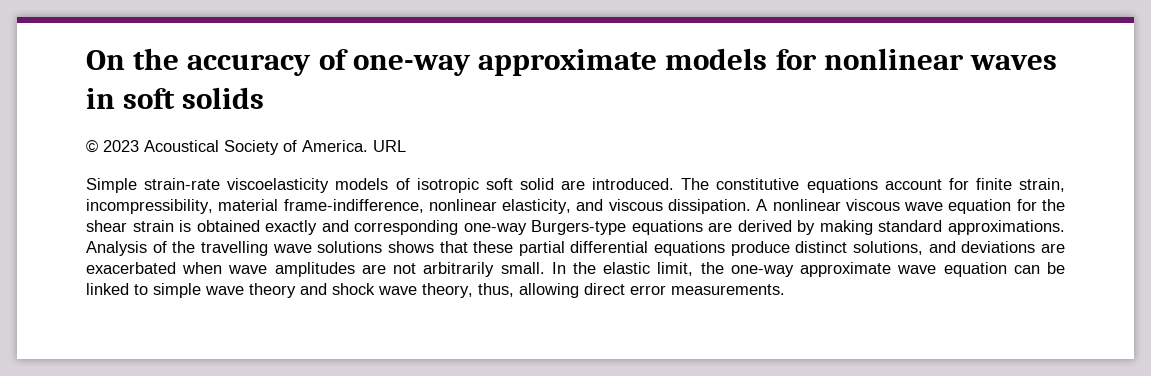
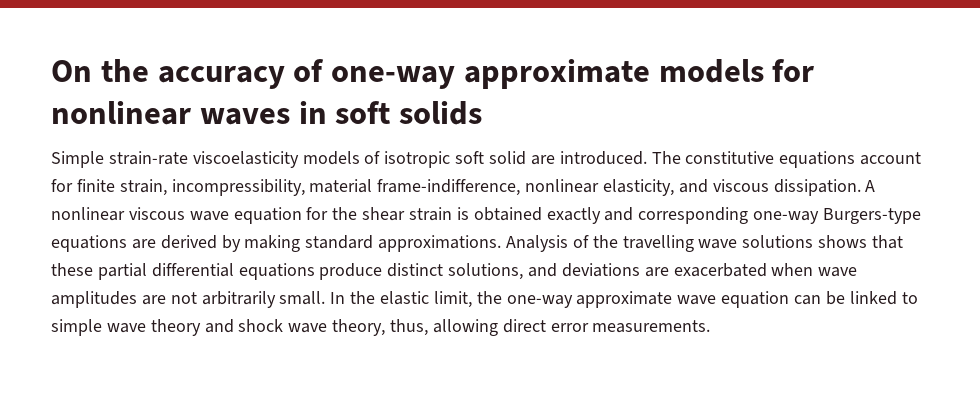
[86,140,406,155] // © 2023 Acoustical Society of America. URL -> (483, 113) none

